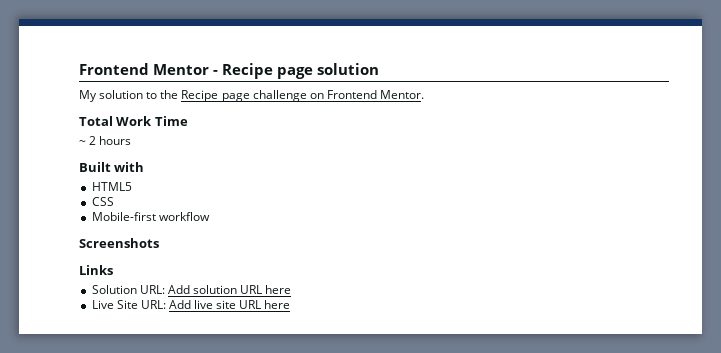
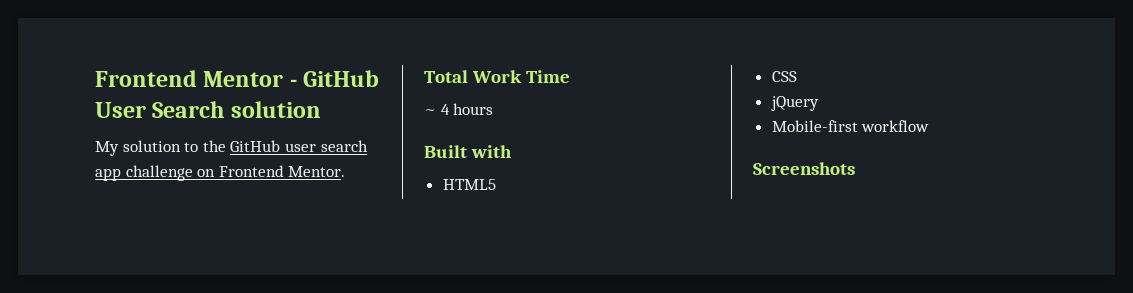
[222,63,313,79] Recipe page -> [303,70,380,87] [95,101,225,118] GitHub User Search
[181,90,250,102] Recipe page -> [230,140,368,152] [95,168,121,181] GitHub user search app
[89,136,97,145] 2 -> [440,104,450,115] 4
(114, 201) none -> [770,96,819,111] // jQuery
[79,265,113,275] [91,285,292,294] [91,300,291,309] // Links // Solution URL: Add solution URL here // Live Site URL: Add live site URL here -> (855, 168) none

